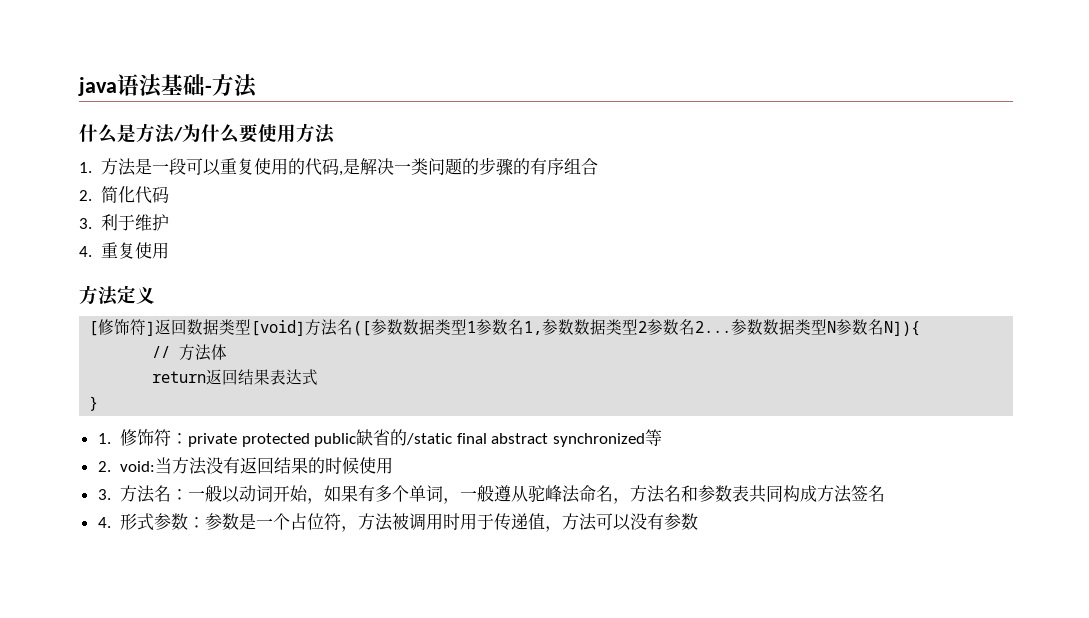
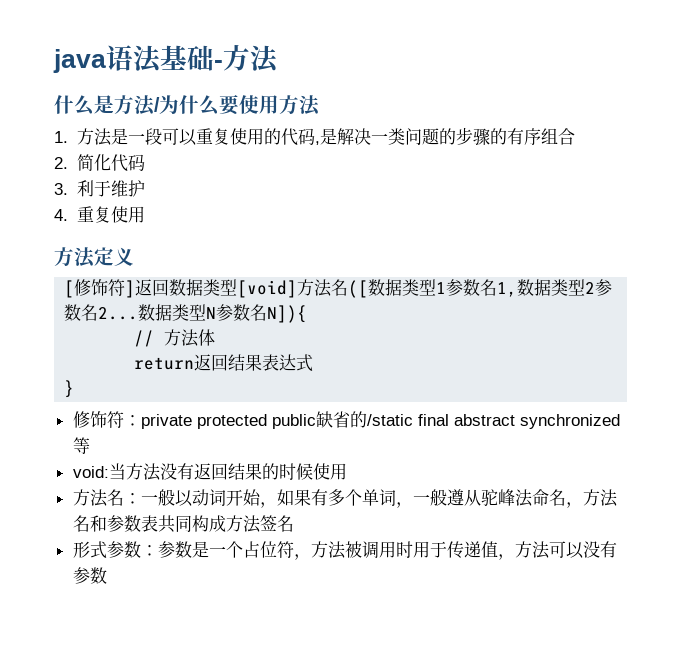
[371,319,404,335] 参数 -> (369, 289) none
[542,319,575,335] 参数 -> (518, 289) none
[731,319,764,335] 参数 -> (139, 313) none
[97,433,111,444] 1. -> (75, 389) none
[97,461,111,472] 2. -> (90, 445) none
[97,489,111,500] 3. -> (347, 471) none
[97,517,111,528] 4. -> (294, 523) none

